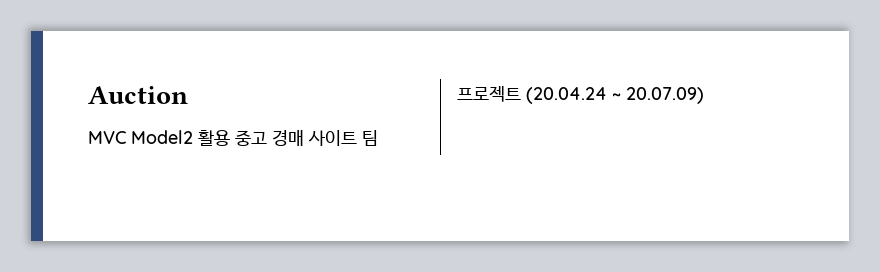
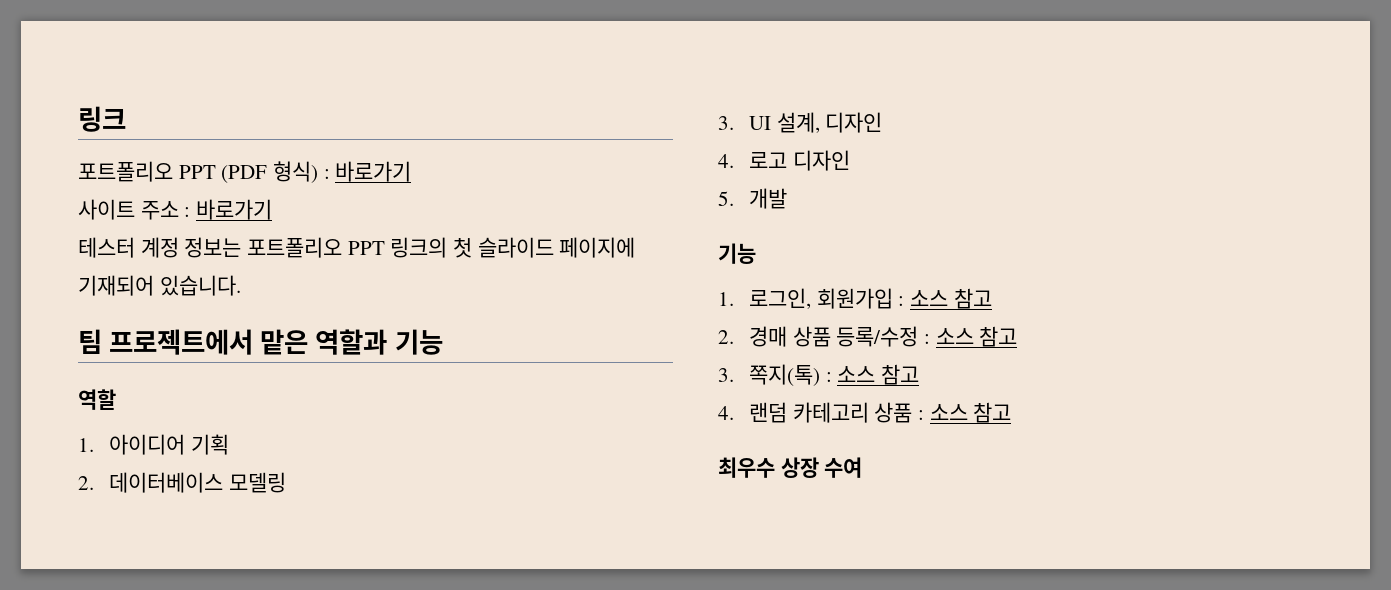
[88,86,188,104] [88,130,378,146] [457,86,704,104] Auction // MVC Model2 활용 중고 경매 사이트 팀 프로젝트 (20.04.24 ~ 20.07.09) -> [78,106,126,132] [78,161,412,183] [78,199,273,220] [78,237,636,258] [78,275,241,296] [78,329,443,355] [78,389,116,410] [78,434,229,455] [78,472,286,493] [718,112,883,133] [718,150,850,171] [718,188,787,209] [718,243,756,264] [718,288,992,309] [718,326,1018,347] [718,364,919,386] [718,402,1012,423] [718,457,863,478] 링크 // 포트폴리오 PPT (PDF 형식) : 바로가기 // 사이트 주소 : 바로가기 // 테스터 계정 정보는 포트폴리오 PPT 링크의 첫 슬라이드 페이지에 기재되어 있습니다. // 팀 프로젝트에서 맡은 역할과 기능 // 역할 // 1. 아이디어 기획 // 2. 데이터베이스 모델링 // 3. UI 설계, 디자인 // 4. 로고 디자인 // 5. 개발 // 기능 // 1. 로그인, 회원가입 : 소스 참고 // 2. 경매 상품 등록/수정 : 소스 참고 // 3. 쪽지(톡) : 소스 참고 // 4. 랜덤 카테고리 상품 : 소스 참고 // 최우수 상장 수여

